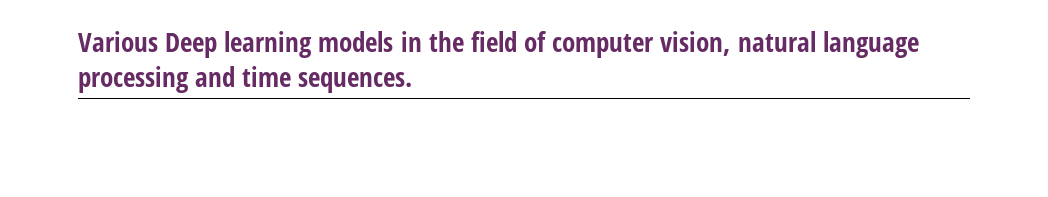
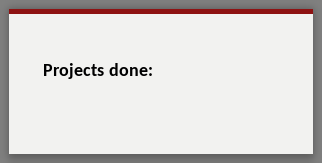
[78,31,919,58] [78,66,413,93] Various Deep learning models in the field of computer vision, natural language processing and time sequences. -> [43,63,153,79] Projects done:

